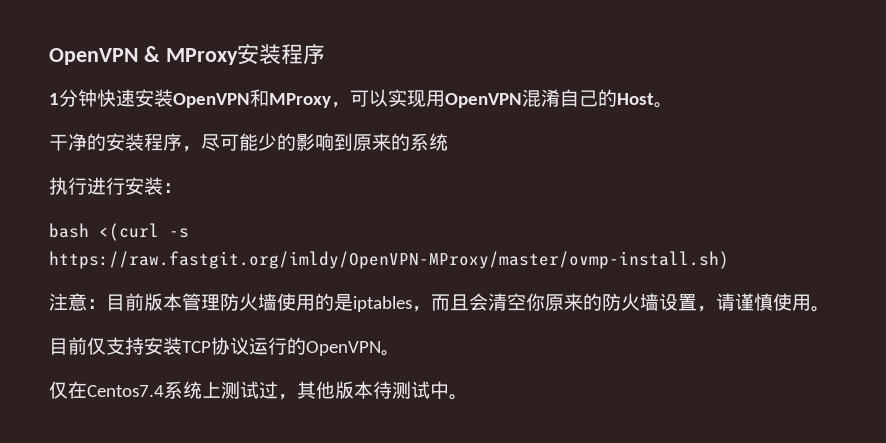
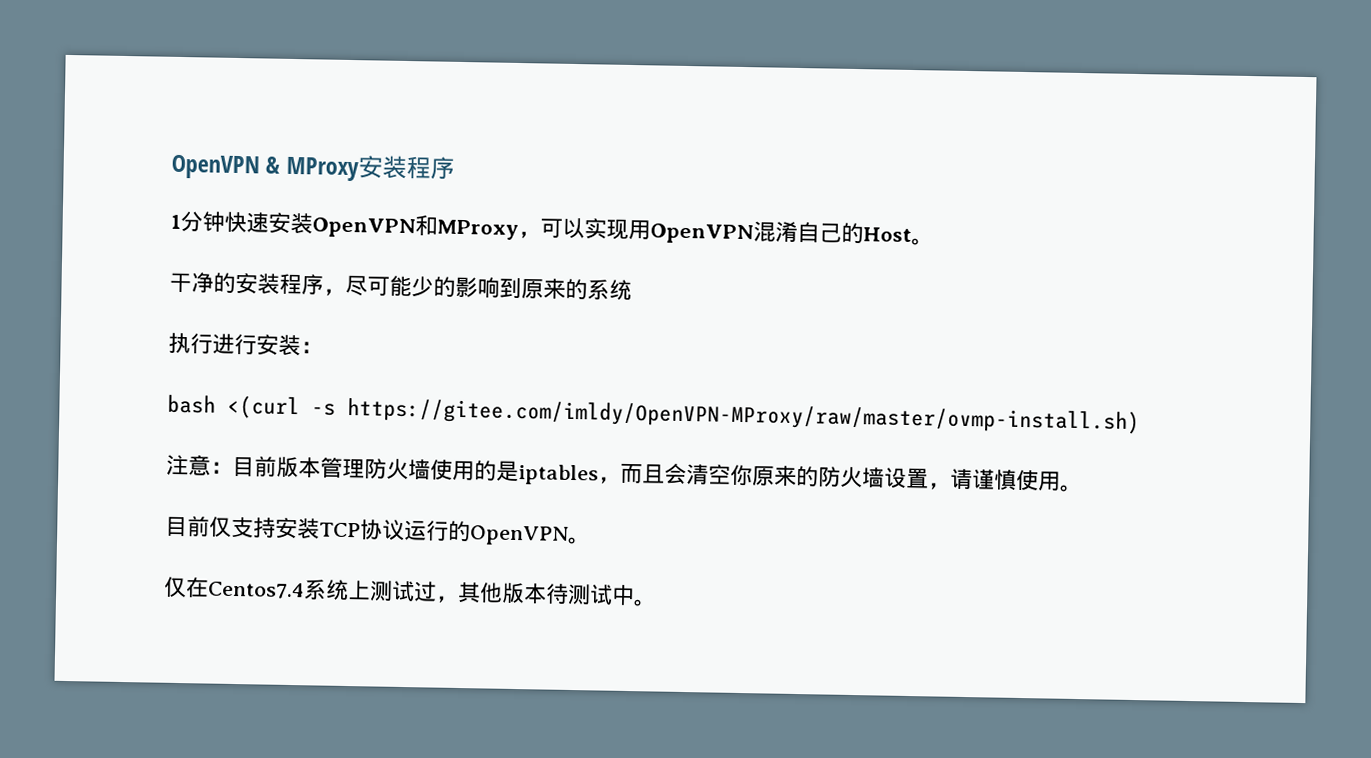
[49,251,729,269] https://raw.fastgit.org/imldy/OpenVPN-MProxy/master/ovmp-install.sh) -> [347,397,1140,435] https://gitee.com/imldy/OpenVPN-MProxy/raw/master/ovmp-install.sh)

